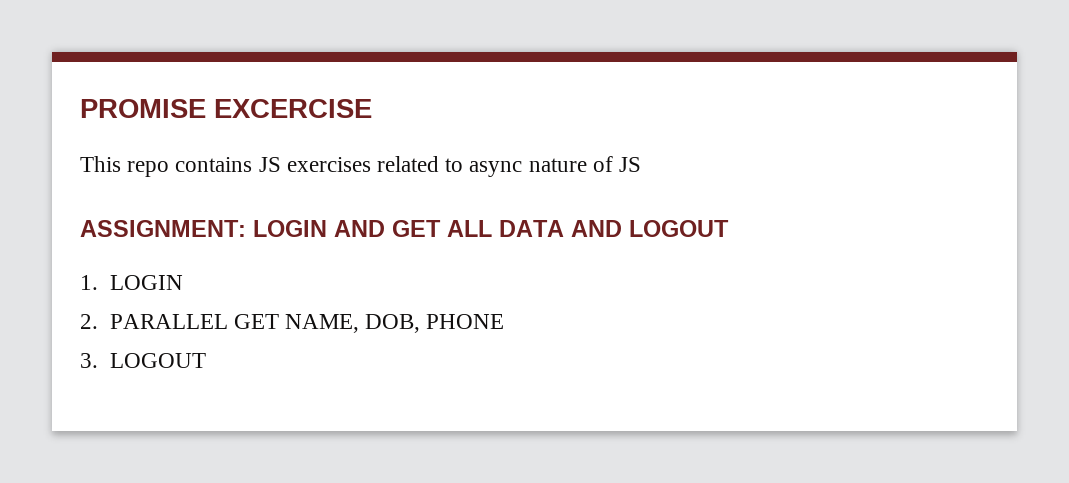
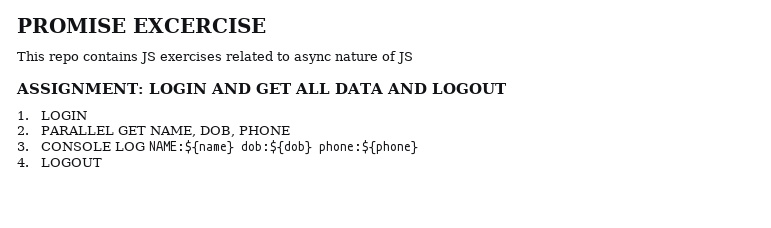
(98, 360) none -> [41,140,419,155] [17,158,29,167] CONSOLE LOG NAME:${name} dob:${dob} phone:${phone} // 4.

